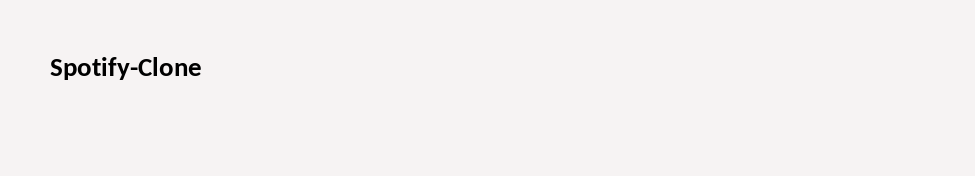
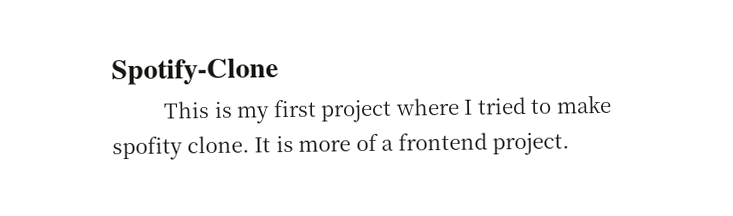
(202, 68) none -> [163,94,612,124] [112,132,571,161] // This is my first project where I tried to make spofity clone. It is more of a frontend project.

